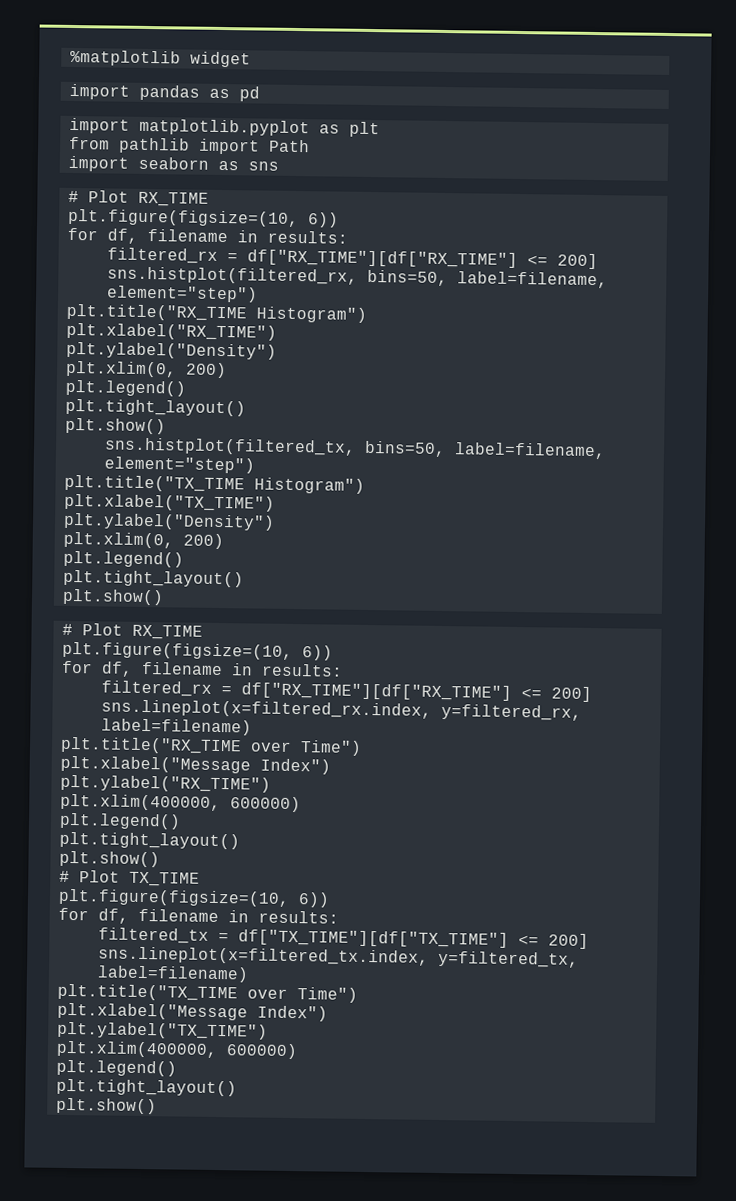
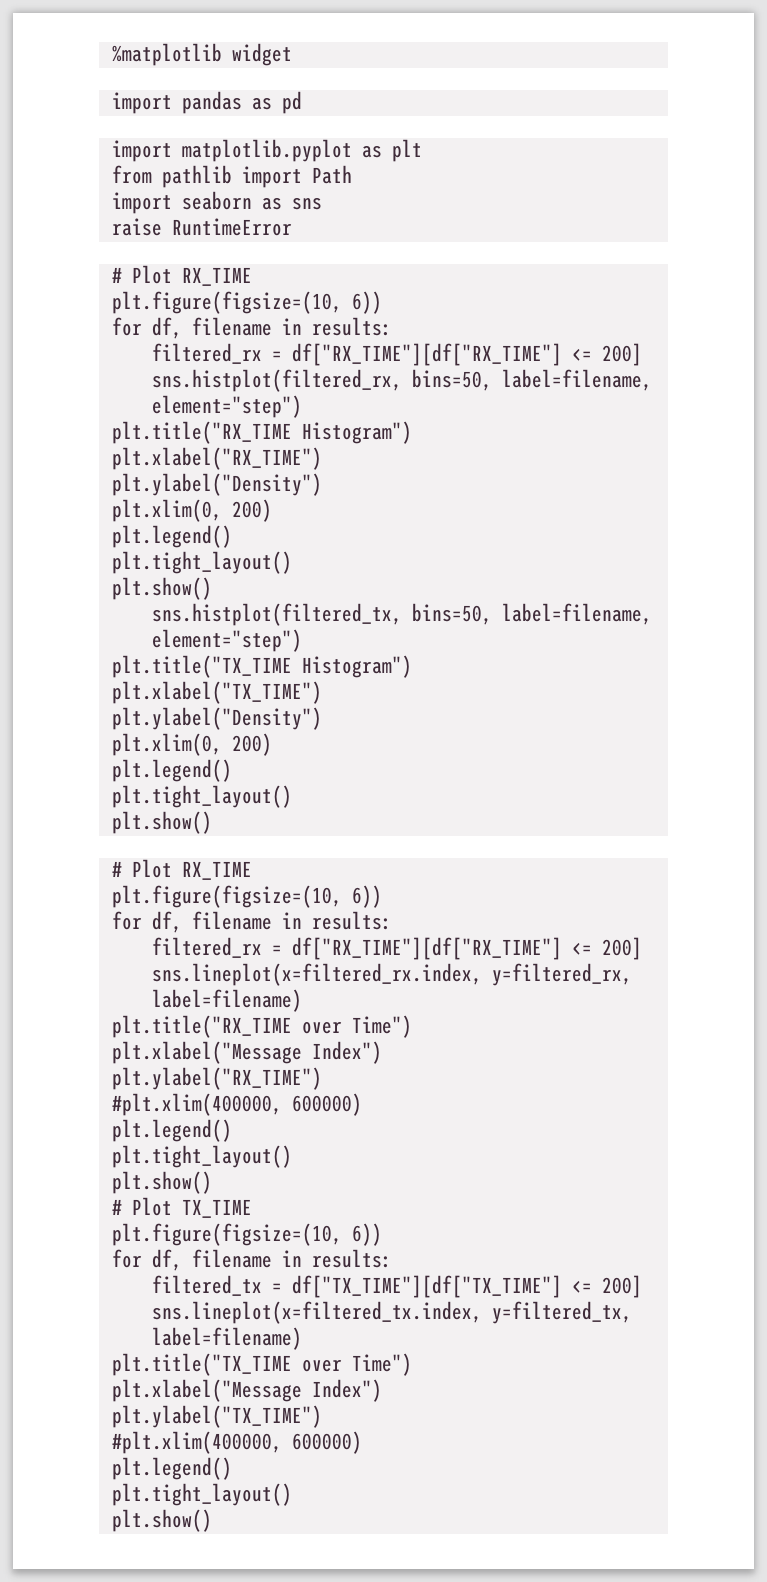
(280, 166) none -> [111,218,292,236] // raise RuntimeError
[60,793,222,812] plt.xlim(400000, -> [111,1093,282,1116] #plt.xlim(400000,
[56,1040,219,1059] plt.xlim(400000, -> [111,1431,282,1454] #plt.xlim(400000,

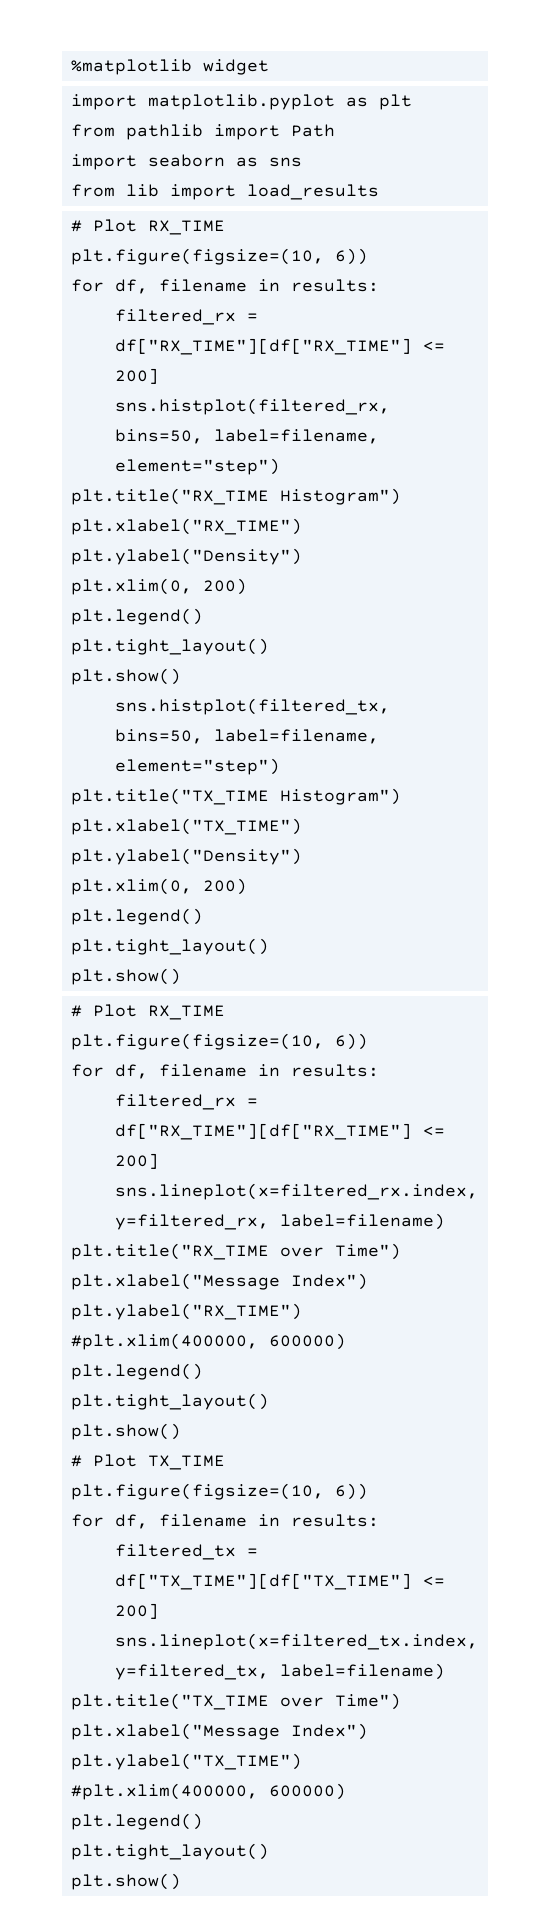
[111,91,302,114] // import pandas as pd -> (269, 67) none
[111,218,292,236] raise RuntimeError -> [70,184,379,200] from lib import load_results

